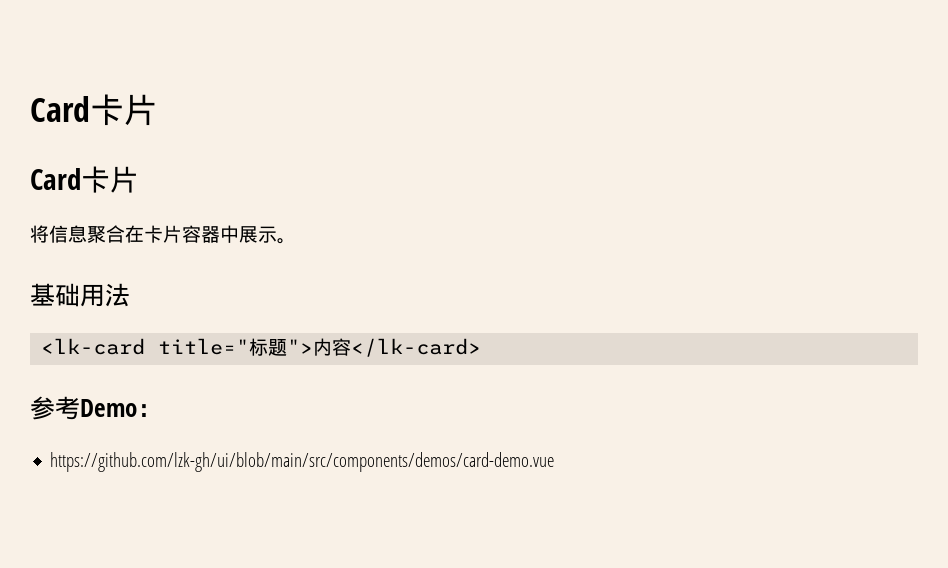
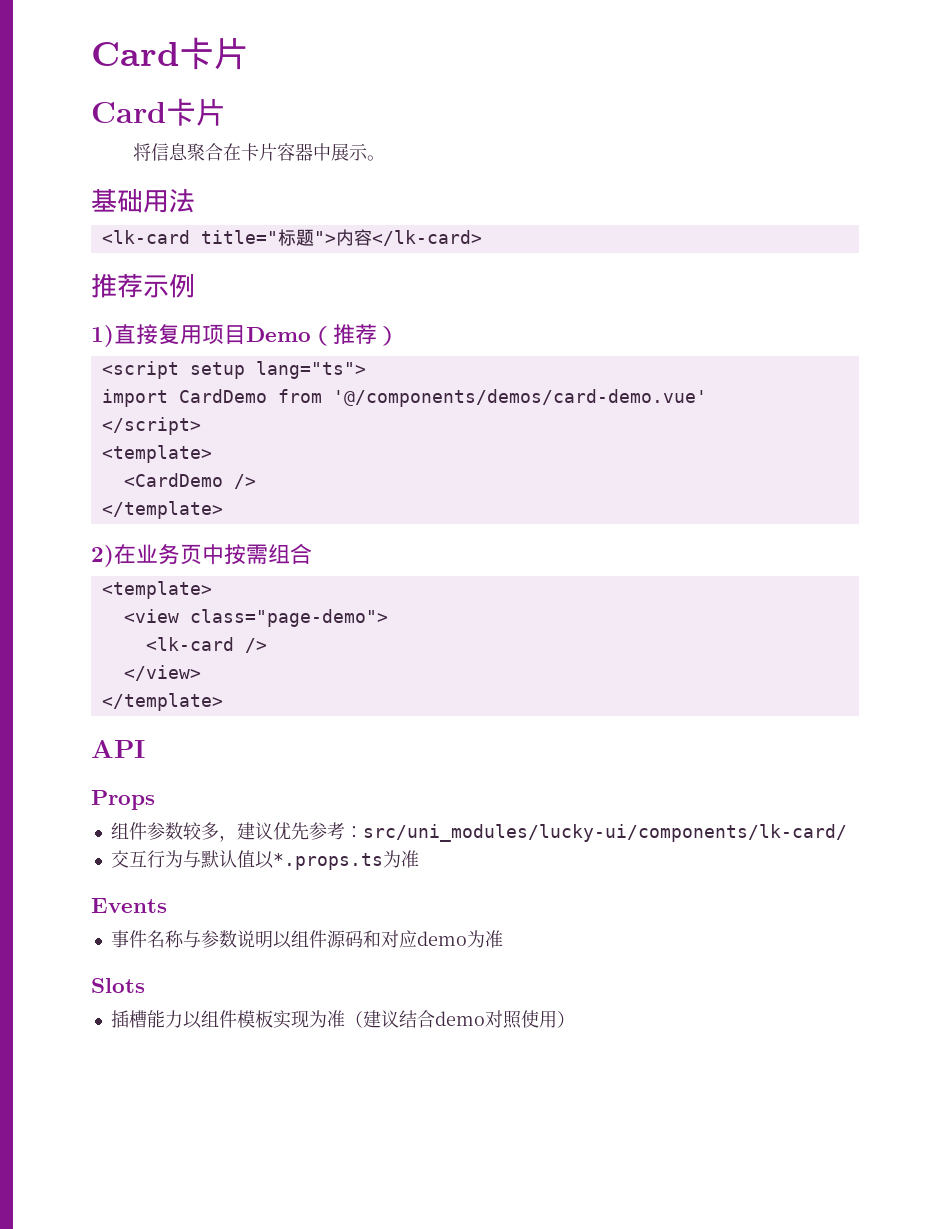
[30,396,162,420] [50,452,555,472] 参考Demo： // https://github.com/lzk-gh/ui/blob/main/src/components/demos/card-demo.vue -> [91,273,195,298] [91,324,399,347] [101,361,366,379] [101,389,707,407] [101,417,201,435] [101,445,212,463] [123,473,256,489] [101,501,223,519] [91,543,312,567] [101,581,212,599] [123,609,388,627] [145,637,267,653] [123,665,201,681] [101,693,223,711] [91,740,145,758] [91,790,155,810] [110,822,847,842] [110,850,419,870] [91,898,167,913] [110,930,503,949] [91,978,145,993] [110,1010,575,1029] 推荐示例 // 1)直接复用项目Demo（推荐） // <script setup lang="ts"> // import CardDemo from '@/components/demos/card-demo.vue' // </script> // <template> // <CardDemo /> // </template> // 2)在业务页中按需组合 // <template> // <view class="page-demo"> // <lk-card /> // </view> // </template> // API // Props // 组件参数较多，建议优先参考：src/uni_modules/lucky-ui/components/lk-card/ // 交互行为与默认值以*.props.ts为准 // Events // 事件名称与参数说明以组件源码和对应demo为准 // Slots // 插槽能力以组件模板实现为准（建议结合demo对照使用）

